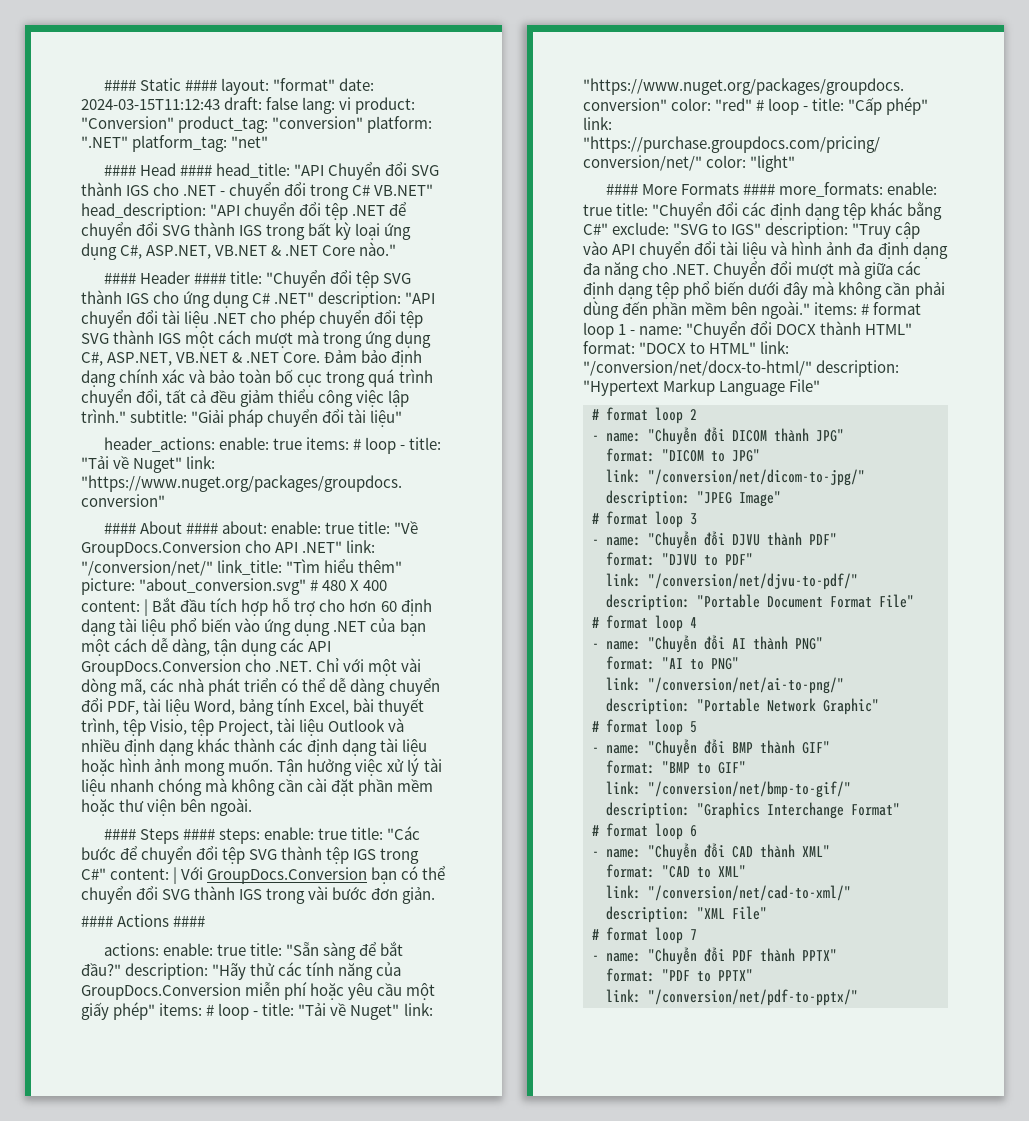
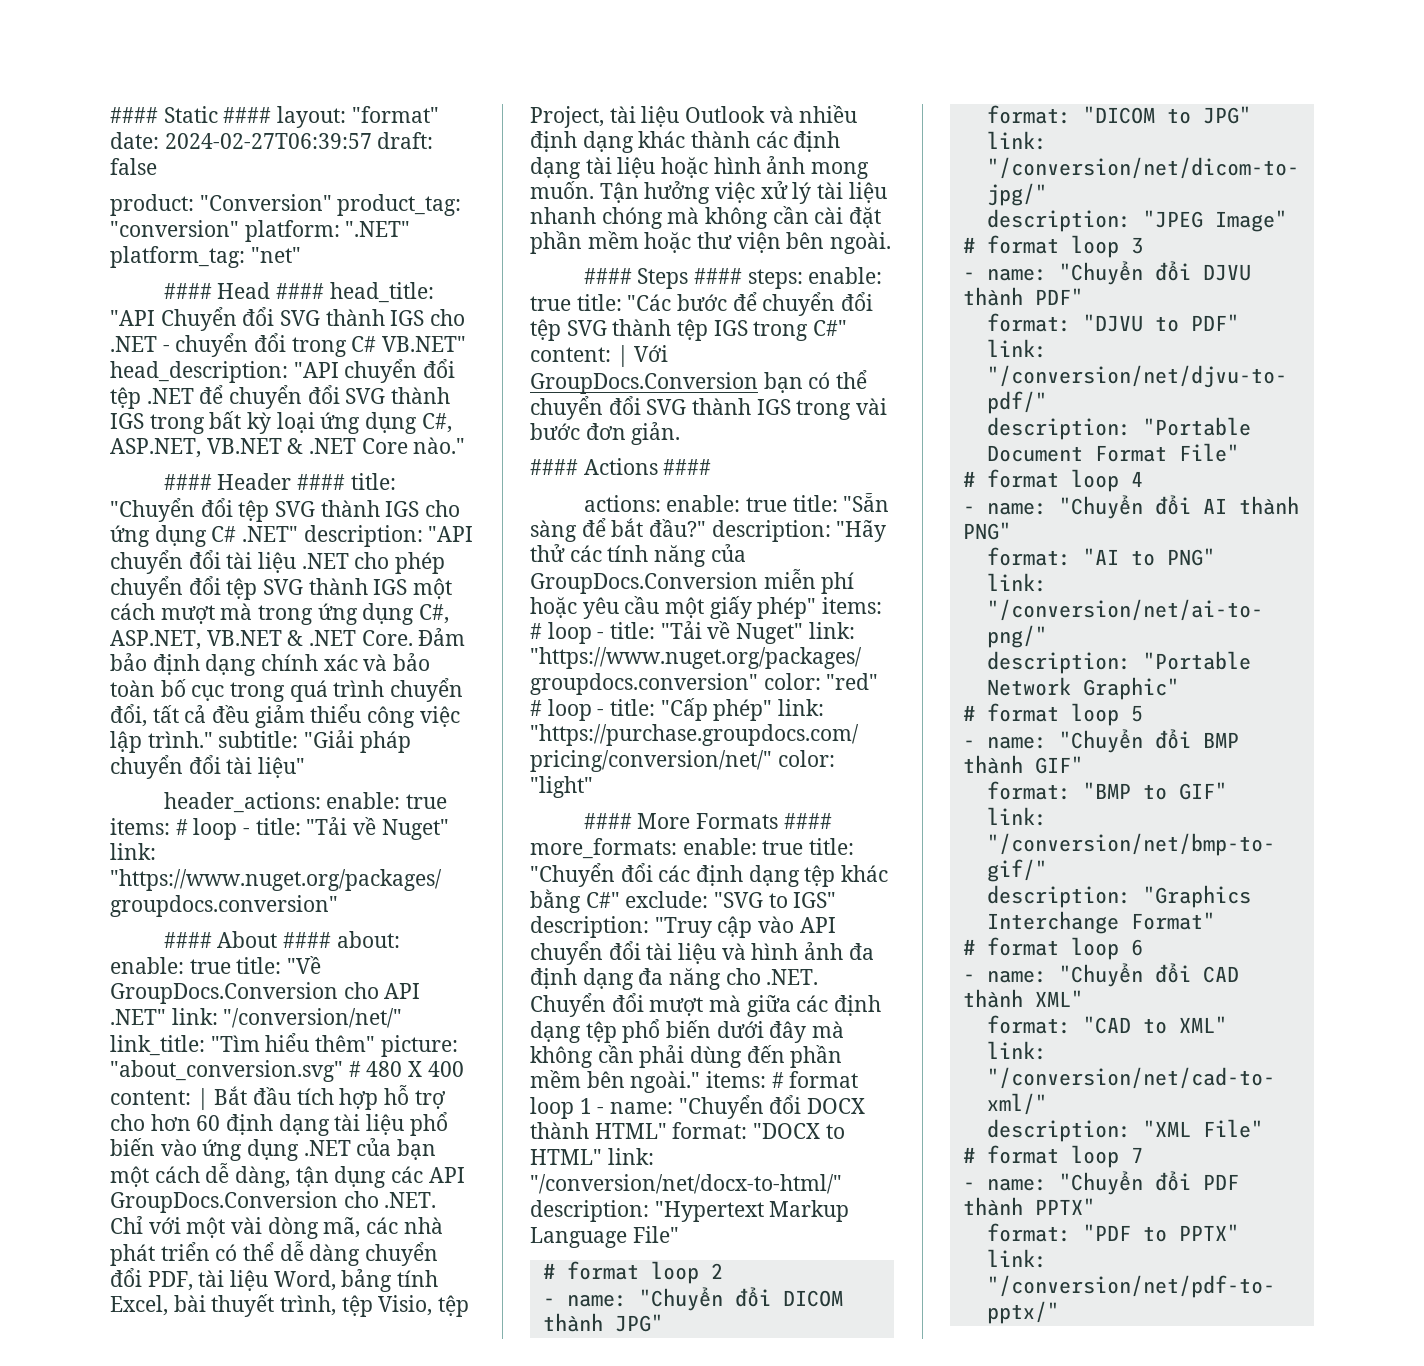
[81,99,220,110] 2024-03-15T11:12:43 -> [164,133,372,149] 2024-02-27T06:39:57
[302,97,352,114] lang: vi -> (157, 166) //

